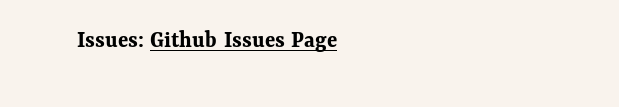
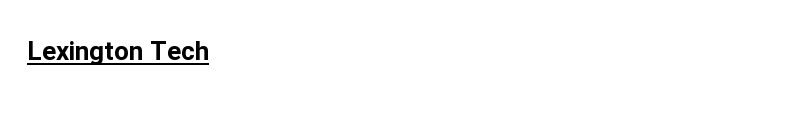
[77,30,338,52] Issues: Github Issues Page -> [27,41,210,65] Lexington Tech

